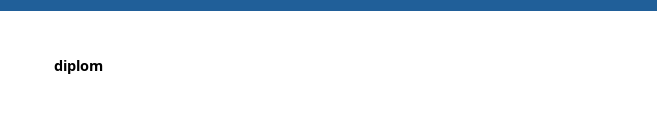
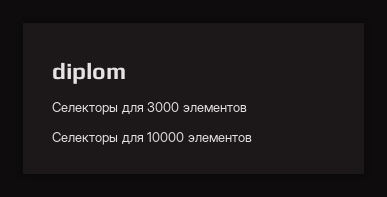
(103, 67) none -> [52,102,247,115] [52,132,252,145] // Селекторы для 3000 элементов // Селекторы для 10000 элементов

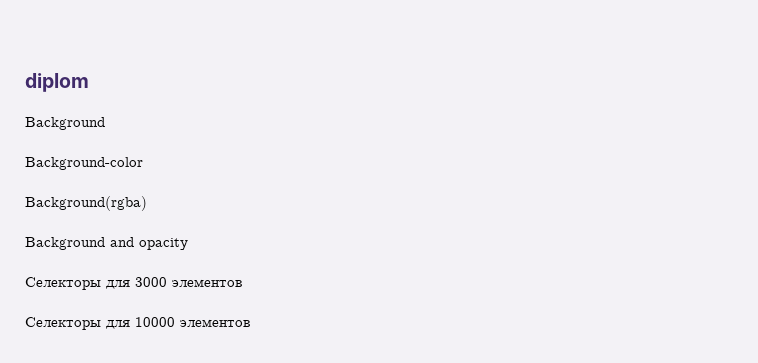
(126, 73) none -> [25,117,105,130] [25,157,143,170] [25,196,147,211] [25,237,188,250] // Background // Background-color // Background(rgba) // Background and opacity

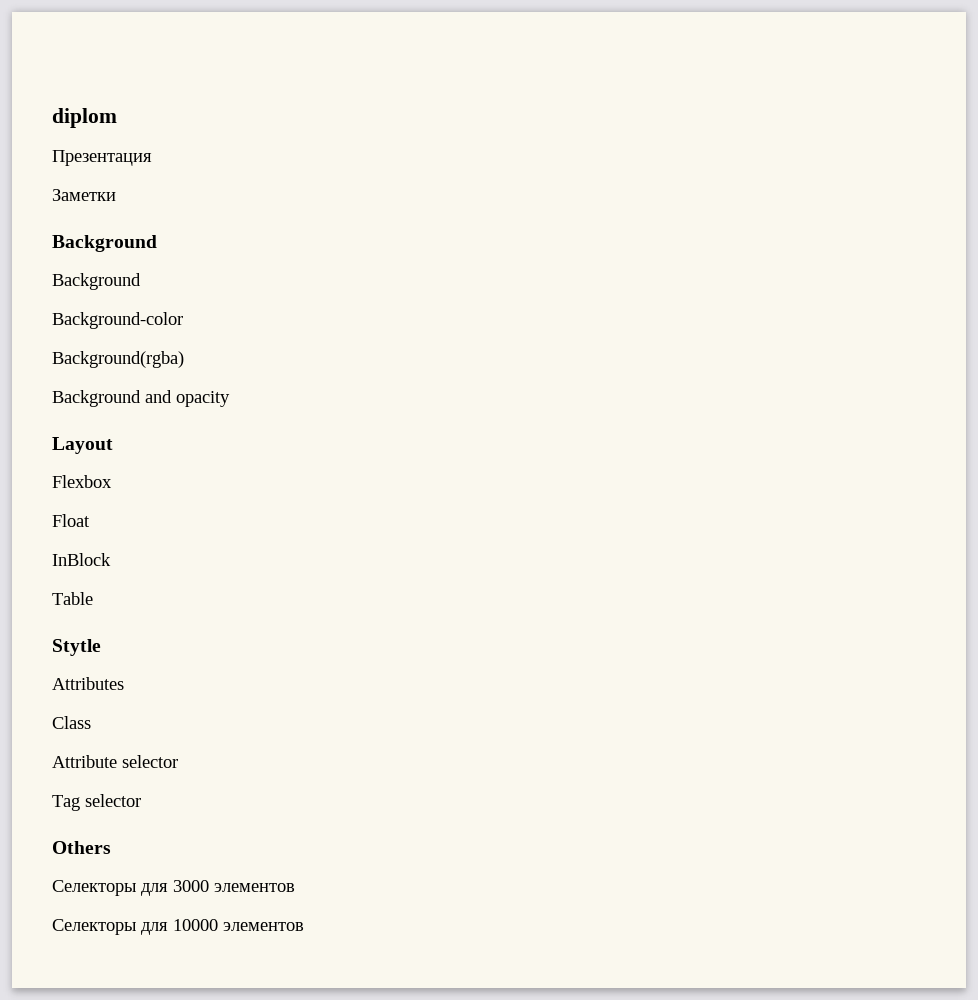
(89, 82) none -> [52,150,152,166] [52,189,116,201] [52,235,157,252] // Презентация // Заметки // Background
(188, 244) none -> [52,437,113,454] [52,475,112,488] [52,514,90,527] [52,553,111,566] [52,592,93,605] [52,639,101,656] [52,677,124,690] [52,716,91,729] [52,755,178,768] [52,794,141,811] [52,841,111,854] // Layout // Flexbox // Float // InBlock // Table // Stytle // Attributes // Class // Attribute selector // Tag selector // Others

